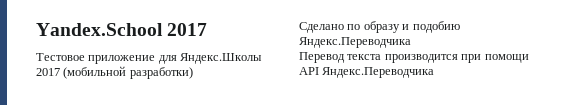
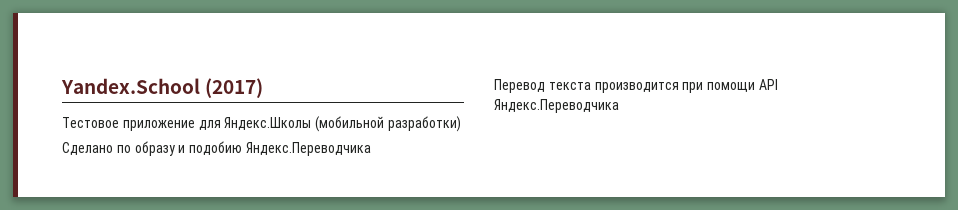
[167,23,208,36] 2017 -> [205,78,264,98] (2017)
[36,68,60,76] 2017 -> (312, 123) none

